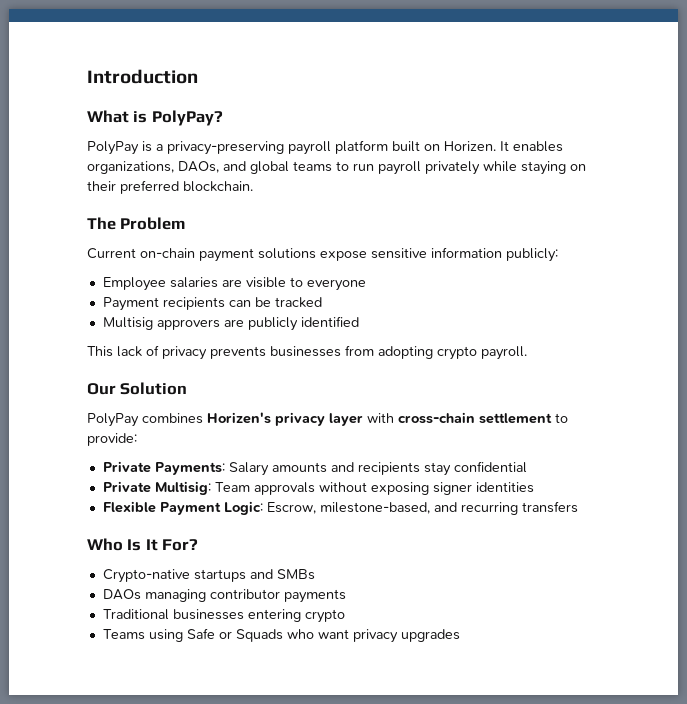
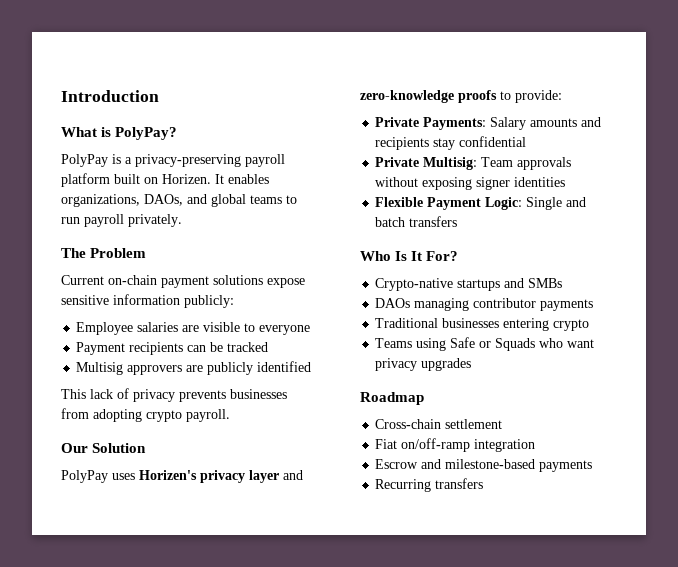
[425,161,586,175] [87,180,253,194] privately while staying on their preferred blockchain. -> [128,214,182,227] privately.
[142,413,203,424] combines -> [112,473,135,480] uses
[367,412,552,424] with cross-chain settlement -> [283,470,303,480] [360,90,497,103] and zero-knowledge proofs
[266,502,518,515] Escrow, milestone-based, and recurring -> [526,197,587,210] [375,217,406,227] Single and batch
(460, 635) none -> [360,392,424,405] [375,419,503,429] [375,438,536,452] [375,459,593,472] [375,478,484,492] // Roadmap // Cross-chain settlement // Fiat on/off-ramp integration // Escrow and milestone-based payments // Recurring transfers

